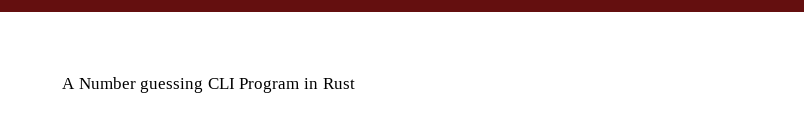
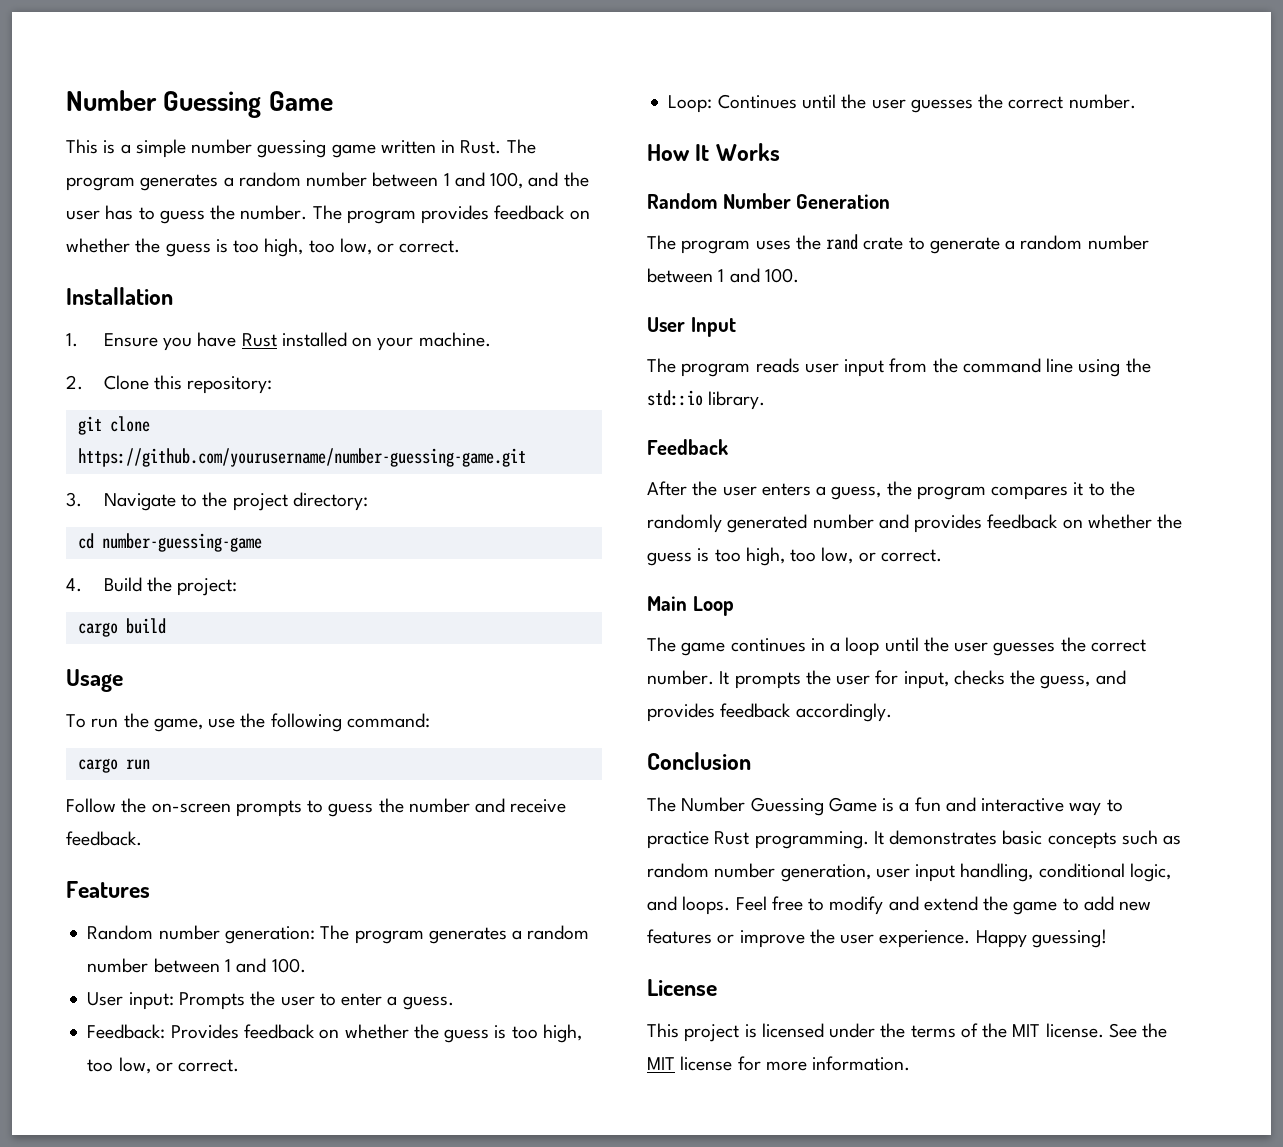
[62,77,355,93] A Number guessing CLI Program in Rust -> [66,90,333,118] [66,139,536,158] [66,172,589,191] [66,205,590,224] [66,238,461,257] [66,287,173,305] [66,332,491,351] [66,375,273,394] [77,416,150,435] [77,448,526,467] [66,492,368,511] [77,533,262,552] [66,577,238,596] [77,618,166,637] [66,669,123,692] [66,713,430,732] [77,758,150,773] [66,798,567,817] [66,831,142,846] [66,881,150,898] [87,925,590,944] [87,958,306,973] [87,991,454,1010] [87,1024,582,1043] [87,1057,240,1074] [668,94,1136,113] [647,143,780,161] [647,193,891,209] [647,234,1149,254] [647,268,799,283] [647,317,736,337] [647,358,1151,377] [647,390,766,410] [647,439,728,455] [647,481,1135,500] [647,514,1183,533] [647,547,942,566] [647,596,734,616] [647,637,1146,656] [647,670,1126,689] [647,703,892,722] [647,752,751,770] [647,797,1123,816] [647,830,1182,849] [647,863,1171,882] [647,896,1152,915] [647,929,1107,948] [647,979,717,996] [647,1023,1168,1042] [647,1056,911,1071] Number Guessing Game // This is a simple number guessing game written in Rust. The program generates a random number between 1 and 100, and the user has to guess the number. The program provides feedback on whether the guess is too high, too low, or correct. // Installation // 1. Ensure you have Rust installed on your machine. // 2. Clone this repository: // git clone https://github.com/yourusername/number-guessing-game.git // 3. Navigate to the project directory: // cd number-guessing-game // 4. Build the project: // cargo build // Usage // To run the game, use the following command: // cargo run // Follow the on-screen prompts to guess the number and receive feedback. // Features // Random number generation: The program generates a random number between 1 and 100. // User input: Prompts the user to enter a guess. // Feedback: Provides feedback on whether the guess is too high, too low, or correct. // Loop: Continues until the user guesses the correct number. // How It Works // Random Number Generation // The program uses the rand crate to generate a random number between 1 and 100. // User Input // The program reads user input from the command line using the std::io library. // Feedback // After the user enters a guess, the program compares it to the randomly generated number and provides feedback on whether the guess is too high, too low, or correct. // Main Loop // The game continues in a loop until the user guesses the correct number. It prompts the user for input, checks the guess, and provides feedback accordingly. // Conclusion // The Number Guessing Game is a fun and interactive way to practice Rust programming. It demonstrates basic concepts such as random number generation, user input handling, conditional logic, and loops. Feel free to modify and extend the game to add new features or improve the user experience. Happy guessing! // License // This project is licensed under the terms of the MIT license. See the MIT license for more information.

